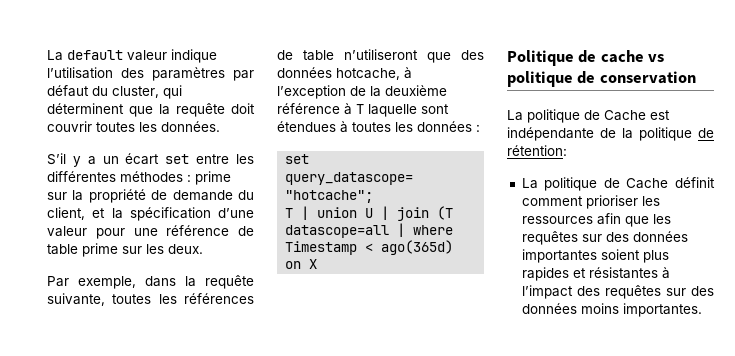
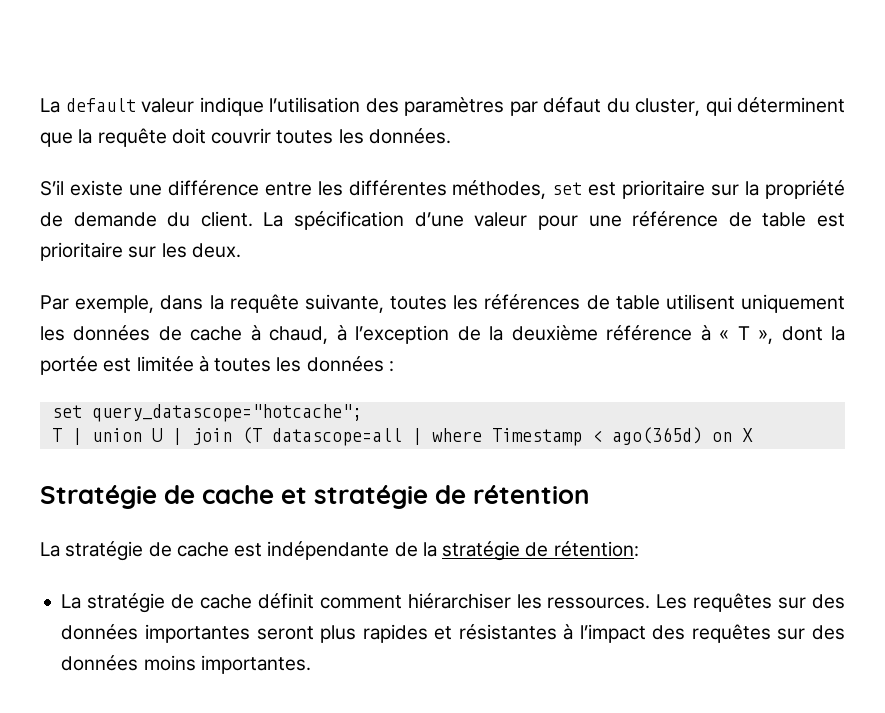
[72,153,255,167] [47,171,231,185] y a un écart set entre les différentes méthodes : prime -> [69,180,706,199] existe une différence entre les différentes méthodes, set est prioritaire
[47,207,123,220] client, et la -> [200,211,284,227] client. La
[82,243,118,257] prime -> [817,213,846,227] [40,242,123,261] est prioritaire
[344,49,484,63] [277,67,400,80] n’utiliseront que des données hotcache, -> [665,294,845,313] [40,325,329,344] utilisent uniquement les données de cache à chaud,
[356,104,449,117] [277,121,336,132] T laquelle sont étendues -> [719,326,846,344] [40,356,194,375] « T », dont la portée est limitée
[507,50,665,66] [507,71,696,87] [507,109,646,123] Politique de cache vs politique de conservation // La politique de Cache -> [40,485,591,509] [40,541,229,561] Stratégie de cache et stratégie de rétention // La stratégie de cache
[639,127,692,141] politique -> [442,541,521,561] stratégie
[544,177,715,191] [521,195,660,209] [521,213,671,227] politique de Cache définit comment prioriser les ressources afin que les -> [87,593,688,613] stratégie de cache définit comment hiérarchiser les ressources. Les
[600,249,640,260] soient -> [256,626,314,640] seront

